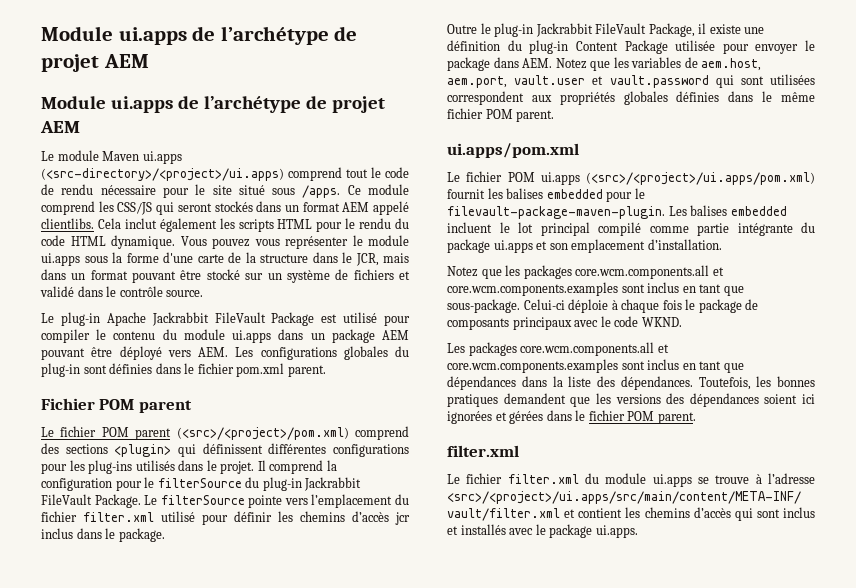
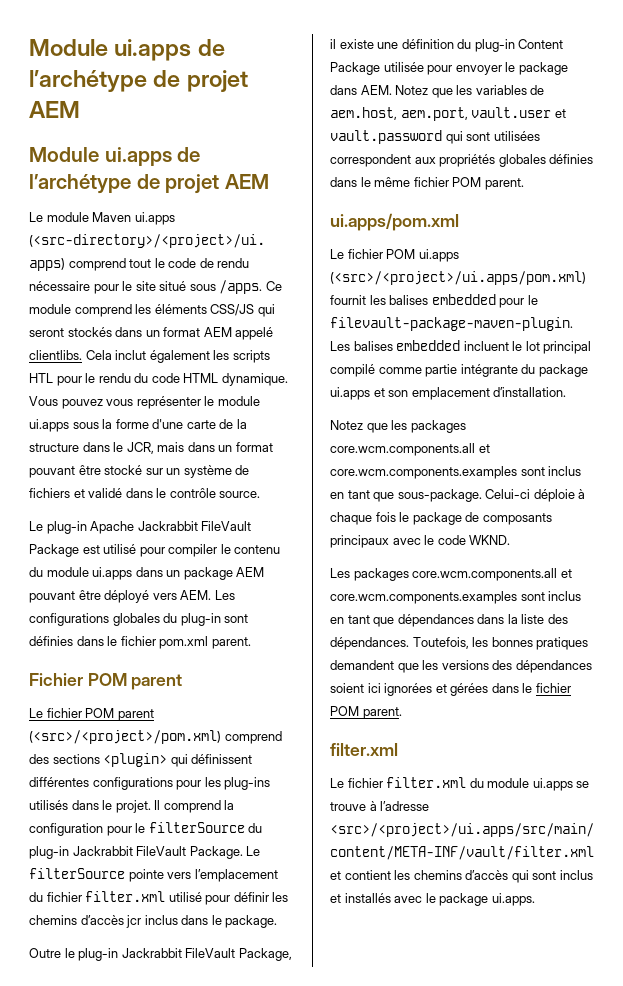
(114, 206) none -> [154,304,207,314] éléments
[277,219,313,229] HTML -> [29,373,53,383] HTL

